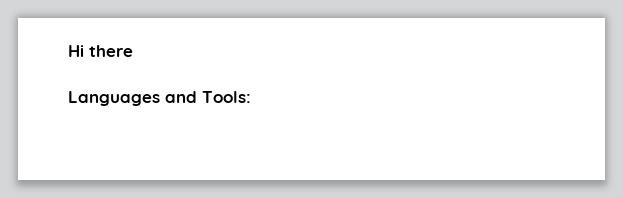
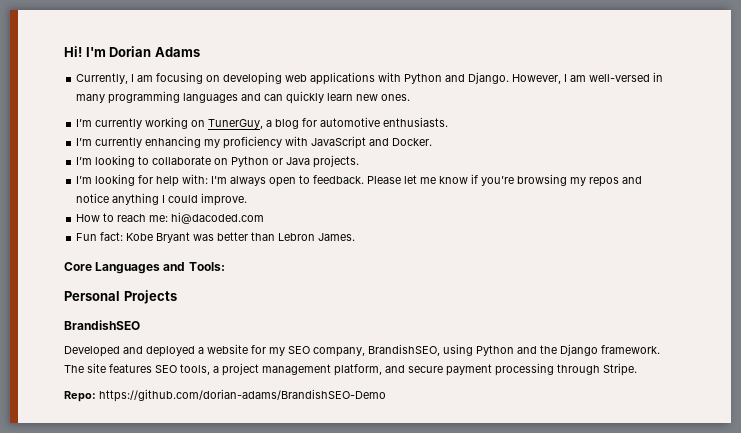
[68,45,133,57] [68,91,251,106] Hi there // Languages and Tools: -> [64,46,200,57] [76,72,664,85] [76,91,411,104] [76,117,449,129] [76,136,433,149] [76,155,360,168] [76,174,643,187] [76,193,248,206] [76,212,265,224] [76,232,356,243] [64,262,225,274] [64,290,177,304] [64,320,140,330] [64,344,660,357] [64,363,637,376] [64,389,386,402] Hi! I'm Dorian Adams // Currently, I am focusing on developing web applications with Python and Django. However, I am well-versed in many programming languages and can quickly learn new ones. // I’m currently working on TunerGuy, a blog for automotive enthusiasts. // I’m currently enhancing my proficiency with JavaScript and Docker. // I’m looking to collaborate on Python or Java projects. // I’m looking for help with: I'm always open to feedback. Please let me know if you’re browsing my repos and notice anything I could improve. // How to reach me: hi@dacoded.com // Fun fact: Kobe Bryant was better than Lebron James. // Core Languages and Tools: // Personal Projects // BrandishSEO // Developed and deployed a website for my SEO company, BrandishSEO, using Python and the Django framework. The site features SEO tools, a project management platform, and secure payment processing through Stripe. // Repo: https://github.com/dorian-adams/BrandishSEO-Demo

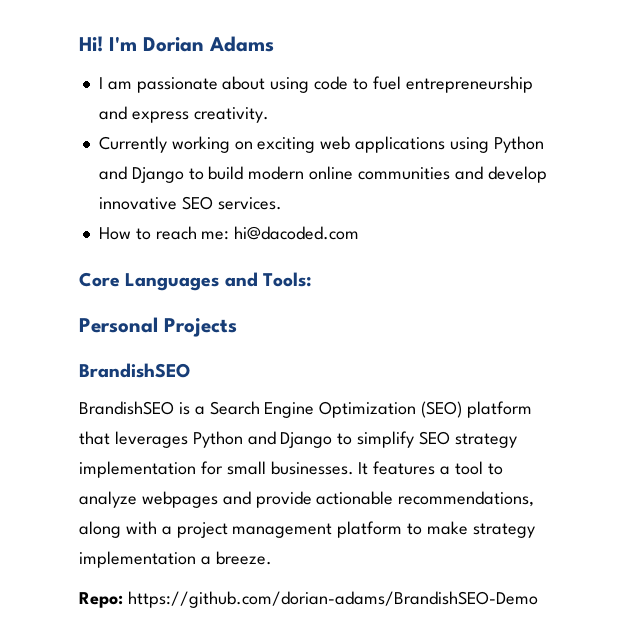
[76,72,283,85] Currently, I am focusing on developing -> [98,76,533,93] [98,106,269,123] [98,136,316,153] I am passionate about using code to fuel entrepreneurship and express creativity. // Currently working on exciting
[378,72,664,84] [76,91,411,104] [76,117,449,129] [76,136,433,149] [76,155,360,168] [76,174,643,187] [76,193,248,206] with Python and Django. However, I am well-versed in many programming languages and can quickly learn new ones. // I’m currently working on TunerGuy, a blog for automotive enthusiasts. // I’m currently enhancing my proficiency with JavaScript and Docker. // I’m looking to collaborate on Python or Java projects. // I’m looking for help with: I'm always open to feedback. Please let me know if you’re browsing my repos and notice anything I could improve. -> [449,136,544,153] [98,166,547,183] [98,196,282,210] using Python and Django to build modern online communities and develop innovative SEO services.
[76,232,356,243] // Fun fact: Kobe Bryant was better than Lebron James. -> (360, 233) none
[64,344,660,357] [64,363,637,376] Developed and deployed a website for my SEO company, BrandishSEO, using Python and the Django framework. The site features SEO tools, a project management platform, and secure payment processing through Stripe. -> [79,401,533,418] [79,431,517,448] [79,461,503,478] [79,491,535,508] [79,521,535,538] [79,551,272,568] BrandishSEO is a Search Engine Optimization (SEO) platform that leverages Python and Django to simplify SEO strategy implementation for small businesses. It features a tool to analyze webpages and provide actionable recommendations, along with a project management platform to make strategy implementation a breeze.

